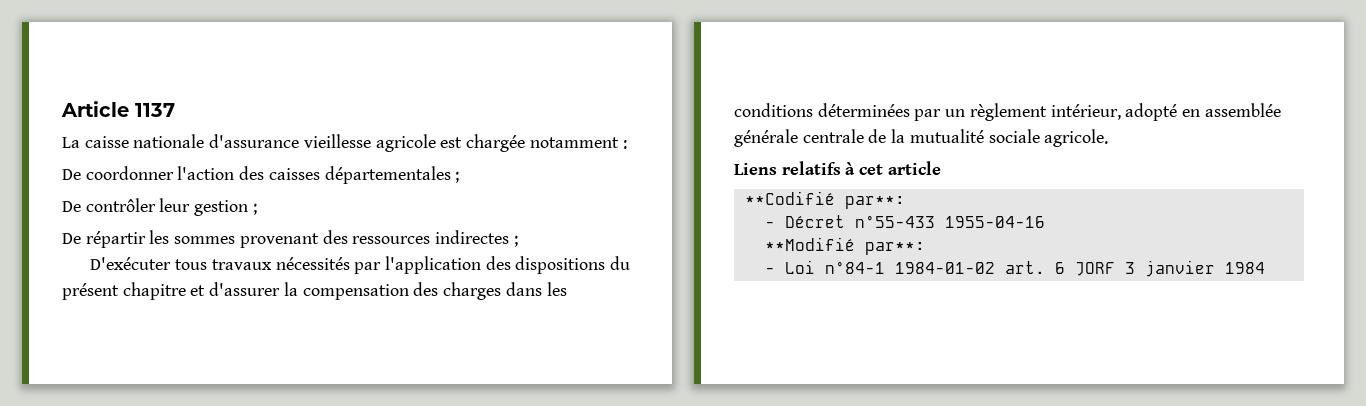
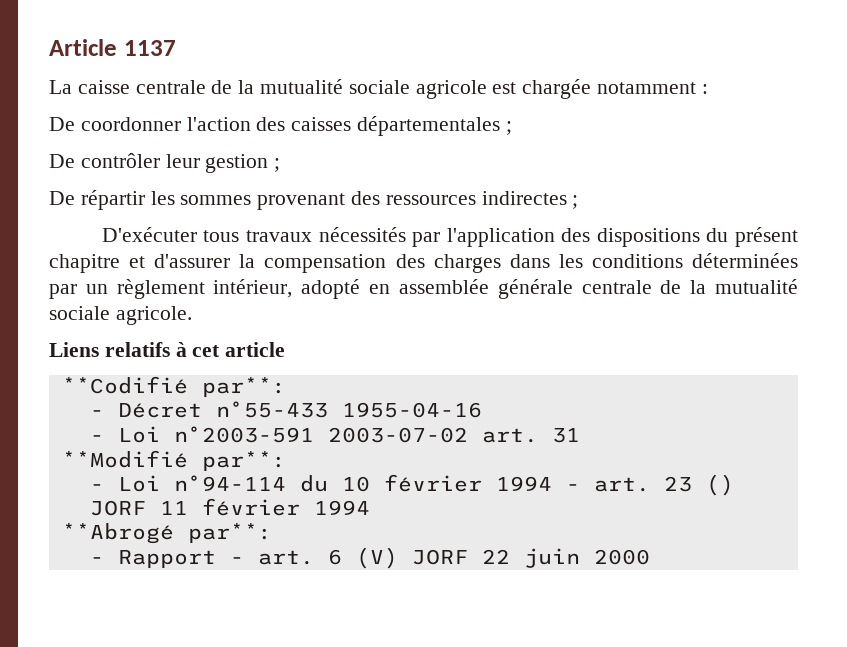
[133,134,371,148] nationale d'assurance vieillesse -> [135,79,410,94] centrale de la mutualité sociale
[764,237,925,255] [764,260,1265,277] **Modifié par**: // - Loi n°84-1 1984-01-02 art. 6 JORF 3 janvier 1984 -> [89,426,580,443] [61,450,286,471] [89,474,734,496] [89,498,370,516] [61,523,272,544] [89,547,650,569] - Loi n°2003-591 2003-07-02 art. 31 // **Modifié par**: // - Loi n°94-114 du 10 février 1994 - art. 23 () JORF 11 février 1994 // **Abrogé par**: // - Rapport - art. 6 (V) JORF 22 juin 2000

